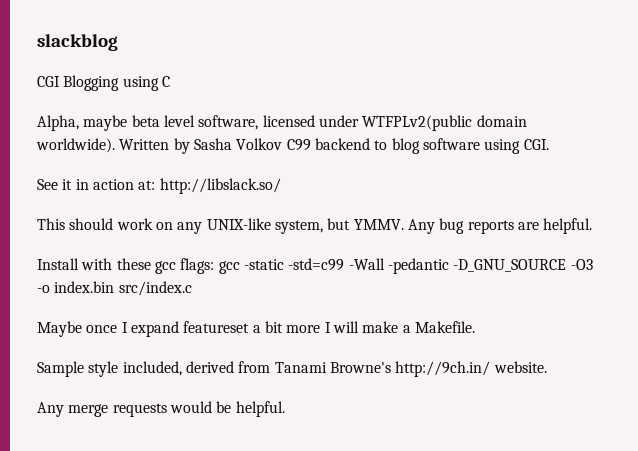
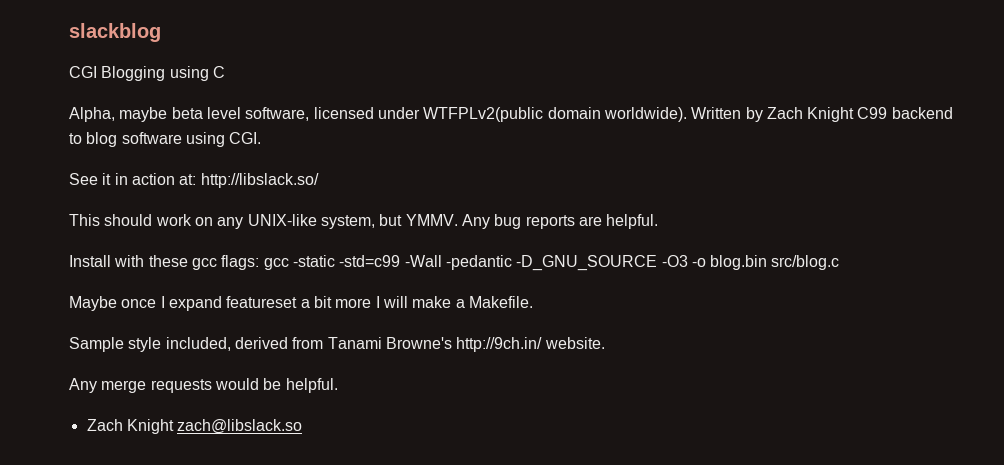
[193,138,283,150] Sasha Volkov -> [766,107,855,122] Zach Knight
[54,281,192,296] index.bin src/index.c -> [710,255,840,270] blog.bin src/blog.c
(285, 409) none -> [86,419,303,434] // Zach Knight zach@libslack.so

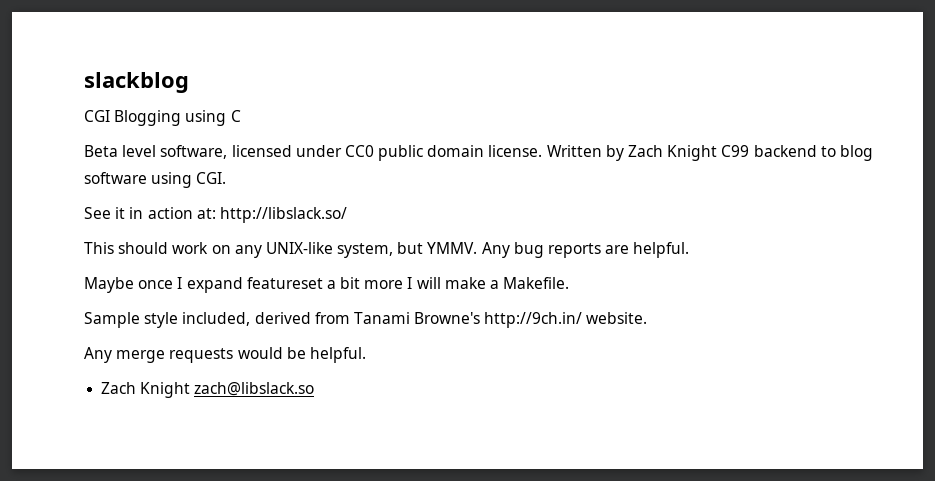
[69,107,203,122] Alpha, maybe beta -> [84,145,118,157] Beta
[423,107,687,122] WTFPLv2(public domain worldwide). -> [344,145,543,161] CC0 public domain license.
[69,255,840,271] // Install with these gcc flags: gcc -static -std=c99 -Wall -pedantic -D_GNU_SOURCE -O3 -o blog.bin src/blog.c -> (690, 250) none

